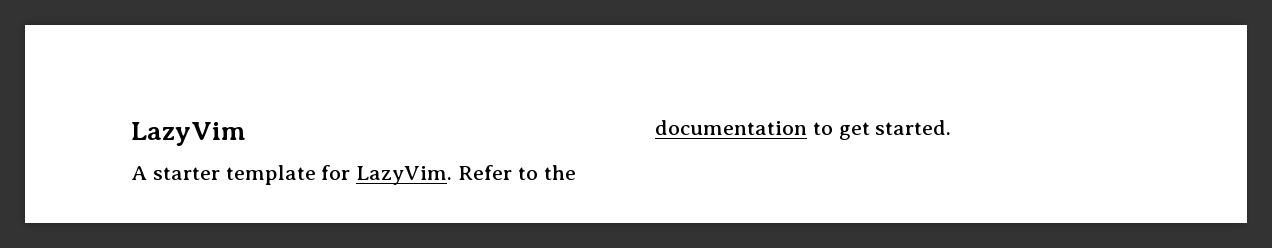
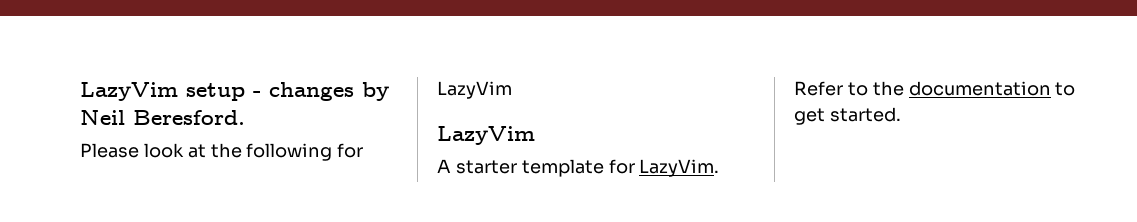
[131,122,246,146] LazyVim -> [80,82,389,101] [80,110,245,125] [80,143,364,161] [437,81,512,99] [437,126,535,145] LazyVim setup - changes by Neil Beresford. // Please look at the following for LazyVim // LazyVim

